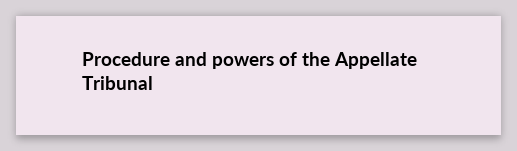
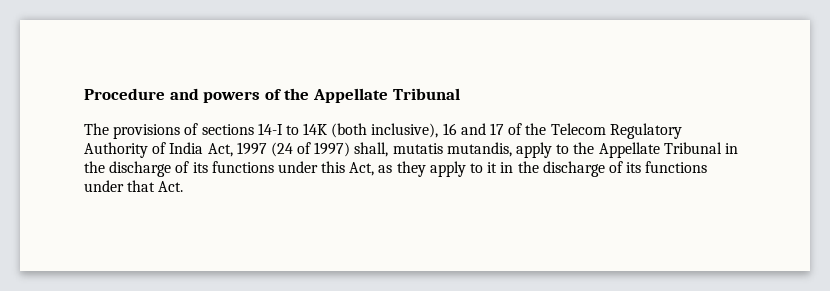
(153, 83) none -> [84,123,682,139] [84,142,738,158] [84,161,708,177] [84,180,184,192] // The provisions of sections 14-I to 14K (both inclusive), 16 and 17 of the Telecom Regulatory Authority of India Act, 1997 (24 of 1997) shall, mutatis mutandis, apply to the Appellate Tribunal in the discharge of its functions under this Act, as they apply to it in the discharge of its functions under that Act.

